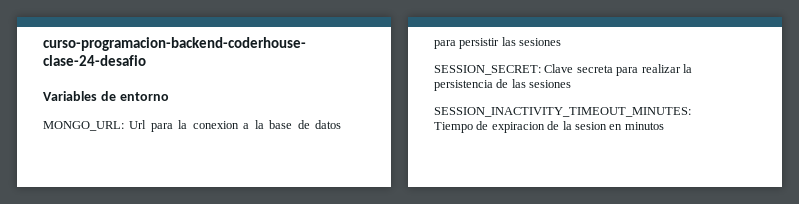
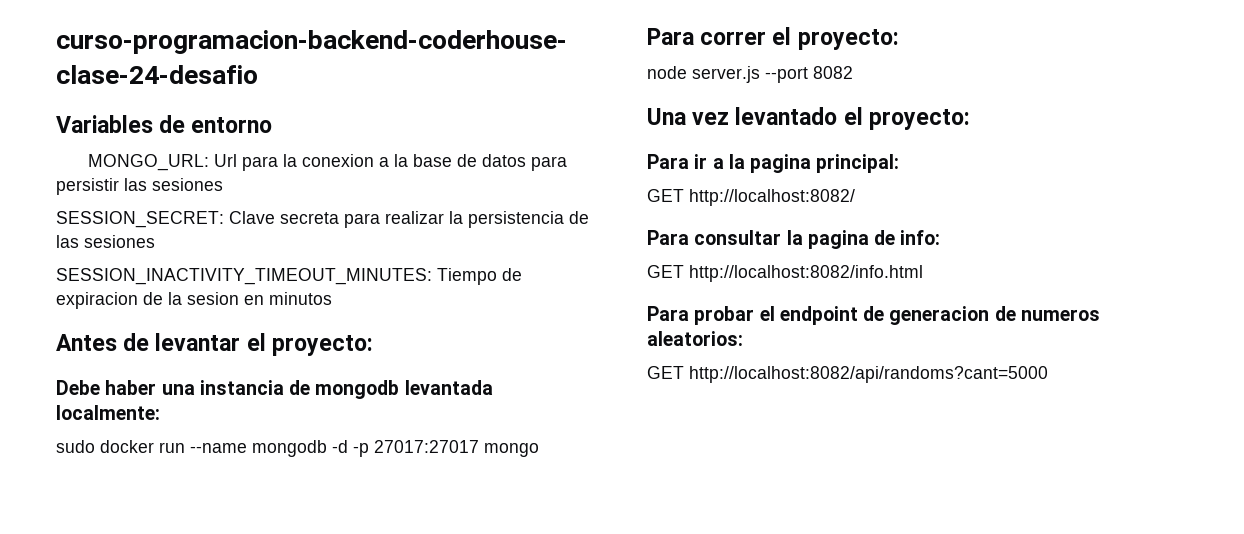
(664, 126) none -> [56,333,373,356] [56,380,493,399] [56,405,160,420] [56,440,539,457] [647,27,899,50] [647,66,853,83] [647,107,970,130] [647,154,900,173] [647,189,855,206] [647,230,941,249] [647,265,923,282] [647,306,1100,325] [647,331,743,346] [647,366,1048,383] // Antes de levantar el proyecto: // Debe haber una instancia de mongodb levantada localmente: // sudo docker run --name mongodb -d -p 27017:27017 mongo // Para correr el proyecto: // node server.js --port 8082 // Una vez levantado el proyecto: // Para ir a la pagina principal: // GET http://localhost:8082/ // Para consultar la pagina de info: // GET http://localhost:8082/info.html // Para probar el endpoint de generacion de numeros aleatorios: // GET http://localhost:8082/api/randoms?cant=5000

